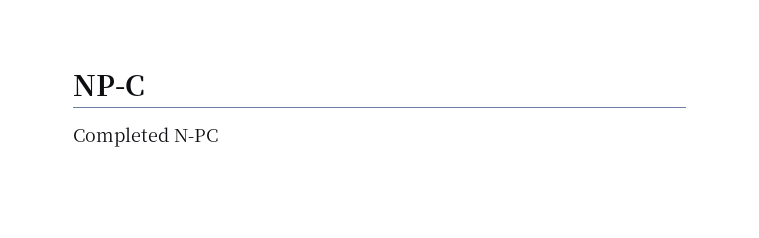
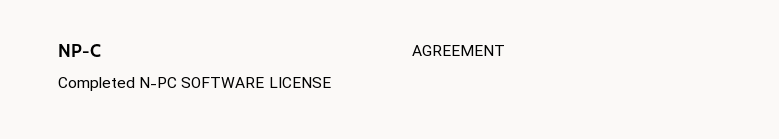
(218, 135) none -> [181,77,331,88] [412,45,505,56] SOFTWARE LICENSE AGREEMENT

